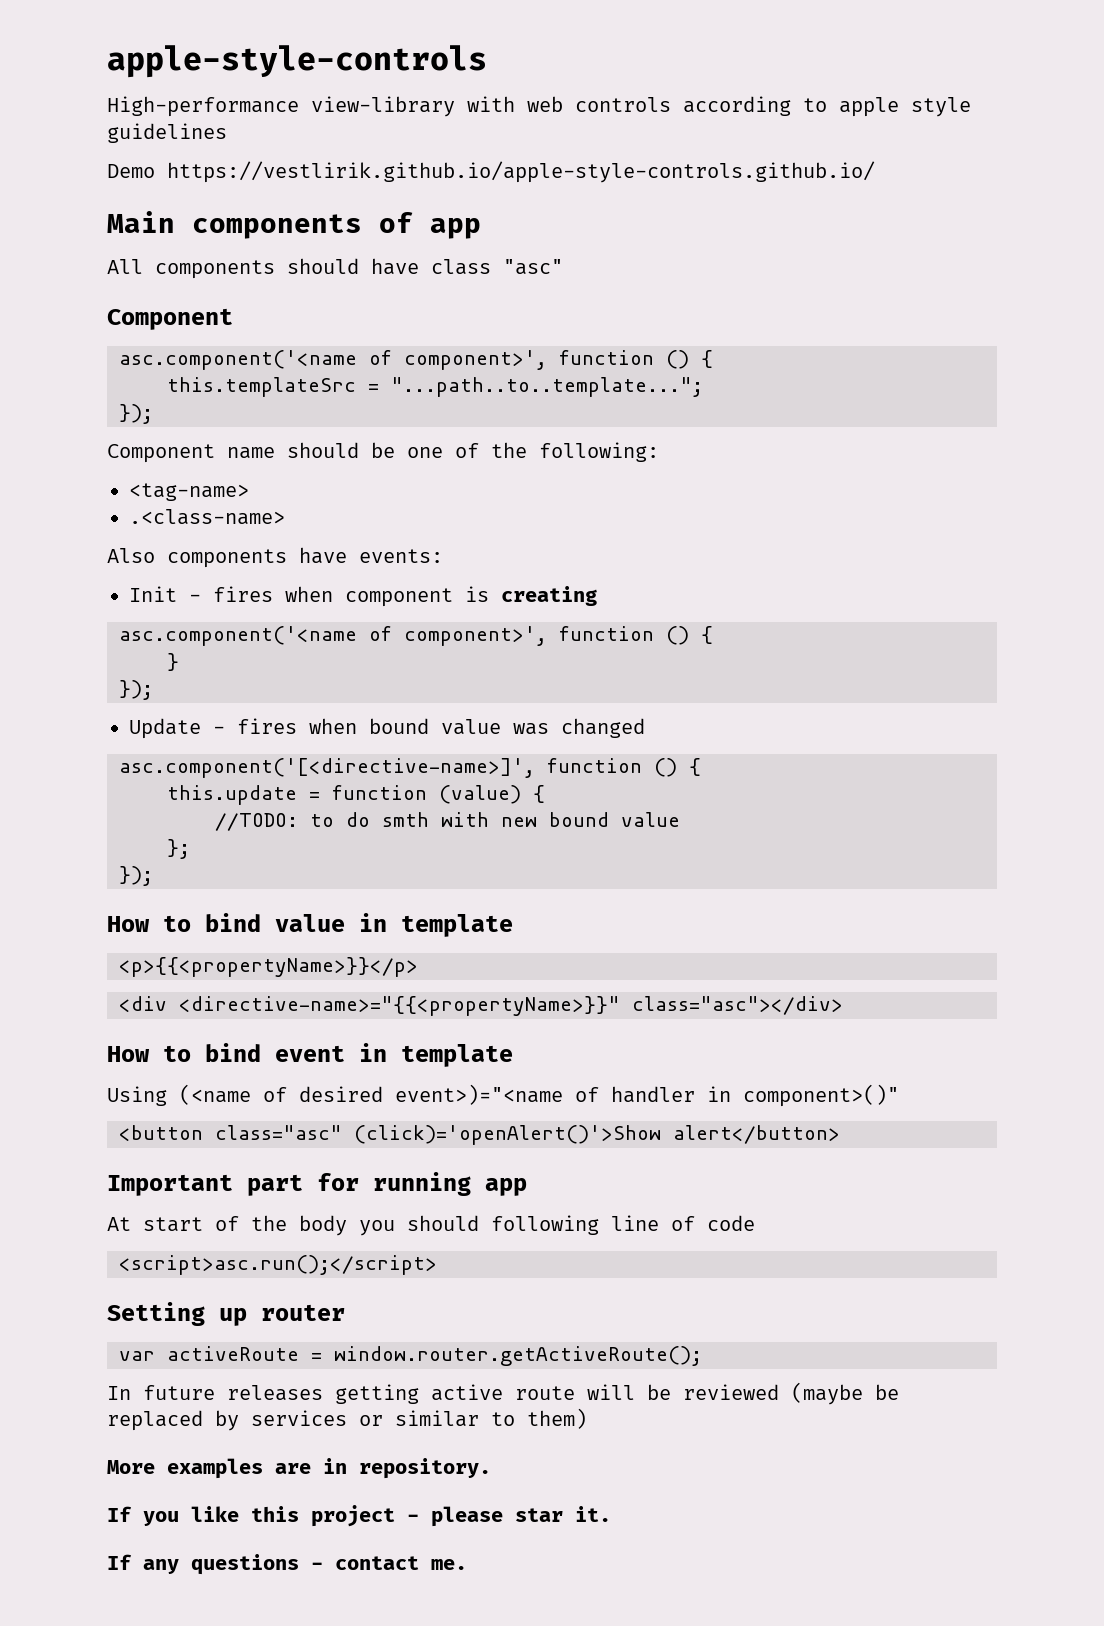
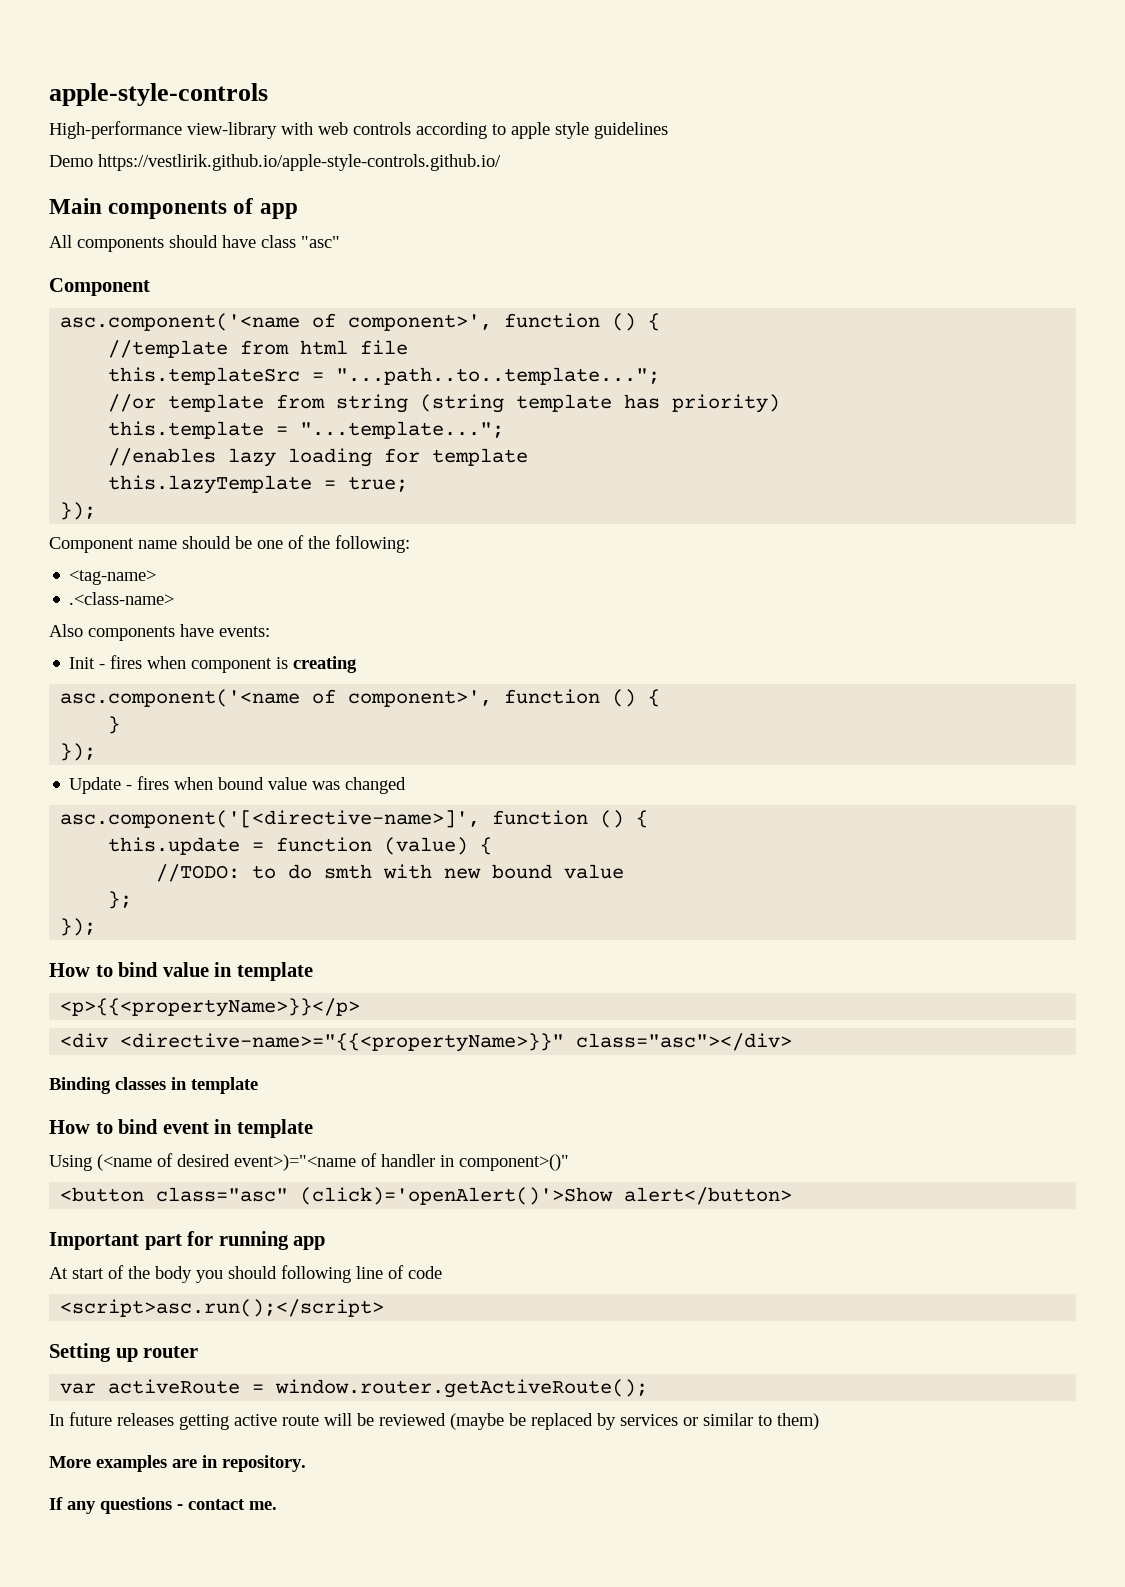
(713, 359) none -> [108,340,409,358] // //template from html file
(703, 387) none -> [108,394,781,413] [108,421,505,439] [108,448,529,467] [108,475,409,494] // //or template from string (string template has priority) // this.template = "...template..."; // //enables lazy loading for template // this.lazyTemplate = true;
(843, 1005) none -> [49,1077,258,1094] // Binding classes in template
[107,1505,611,1527] // If you like this project - please star it. -> (306, 1463) none

